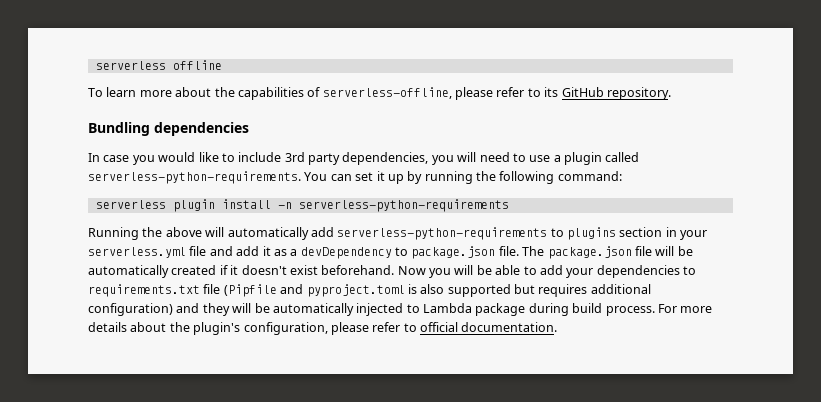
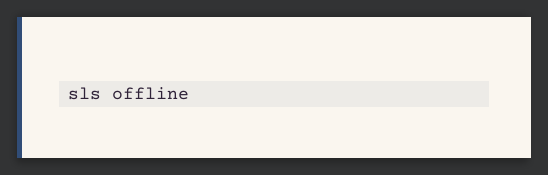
[95,61,166,70] serverless -> [67,87,101,100] sls
[88,87,671,100] [88,122,249,136] [88,152,640,165] [88,171,622,184] [95,199,509,212] [88,227,708,240] [88,246,693,259] [88,265,696,278] [88,284,651,297] [88,303,713,316] [88,322,558,335] // To learn more about the capabilities of serverless-offline, please refer to its GitHub repository. // Bundling dependencies // In case you would like to include 3rd party dependencies, you will need to use a plugin called serverless-python-requirements. You can set it up by running the following command: // serverless plugin install -n serverless-python-requirements // Running the above will automatically add serverless-python-requirements to plugins section in your serverless.yml file and add it as a devDependency to package.json file. The package.json file will be automatically created if it doesn't exist beforehand. Now you will be able to add your dependencies to requirements.txt file (Pipfile and pyproject.toml is also supported but requires additional configuration) and they will be automatically injected to Lambda package during build process. For more details about the plugin's configuration, please refer to official documentation. -> (189, 93) none

